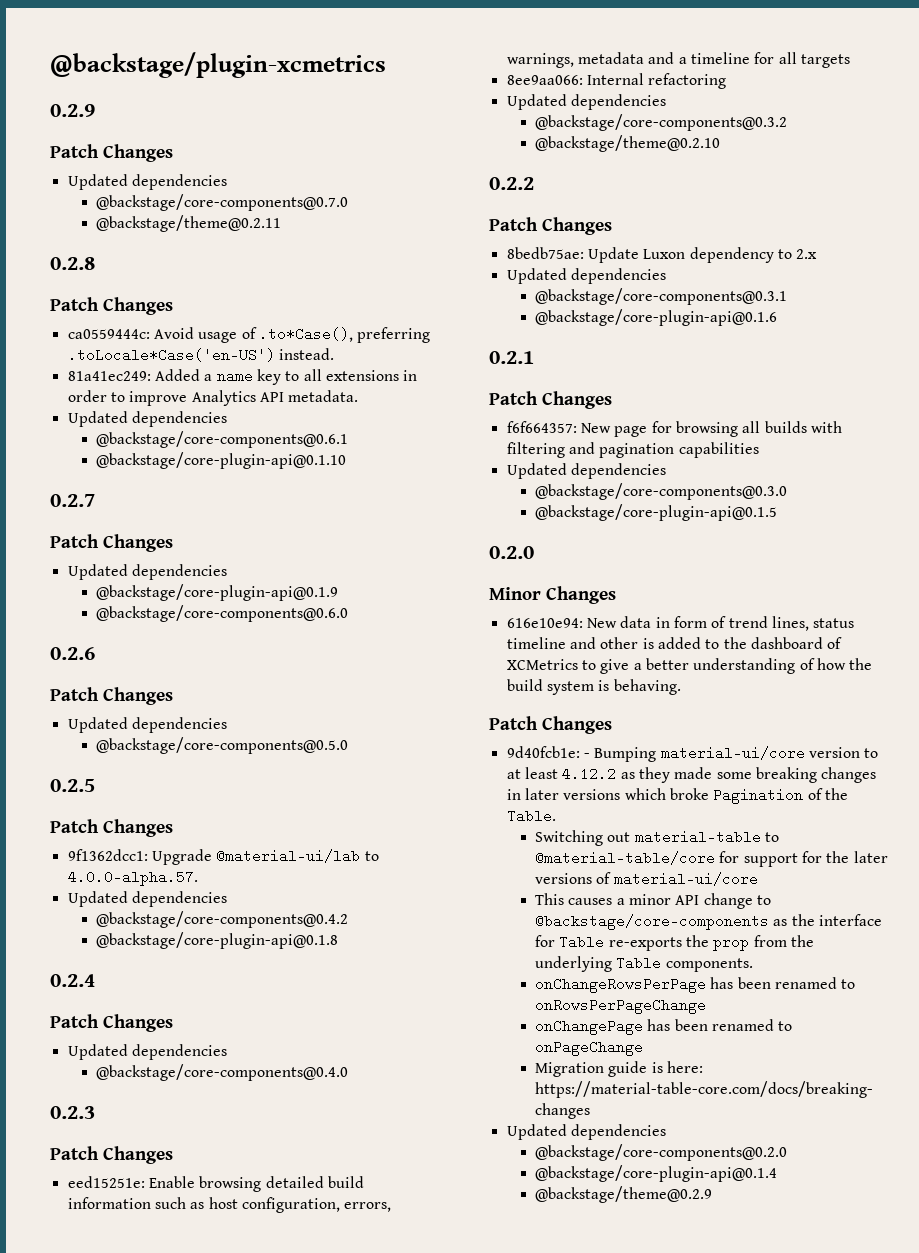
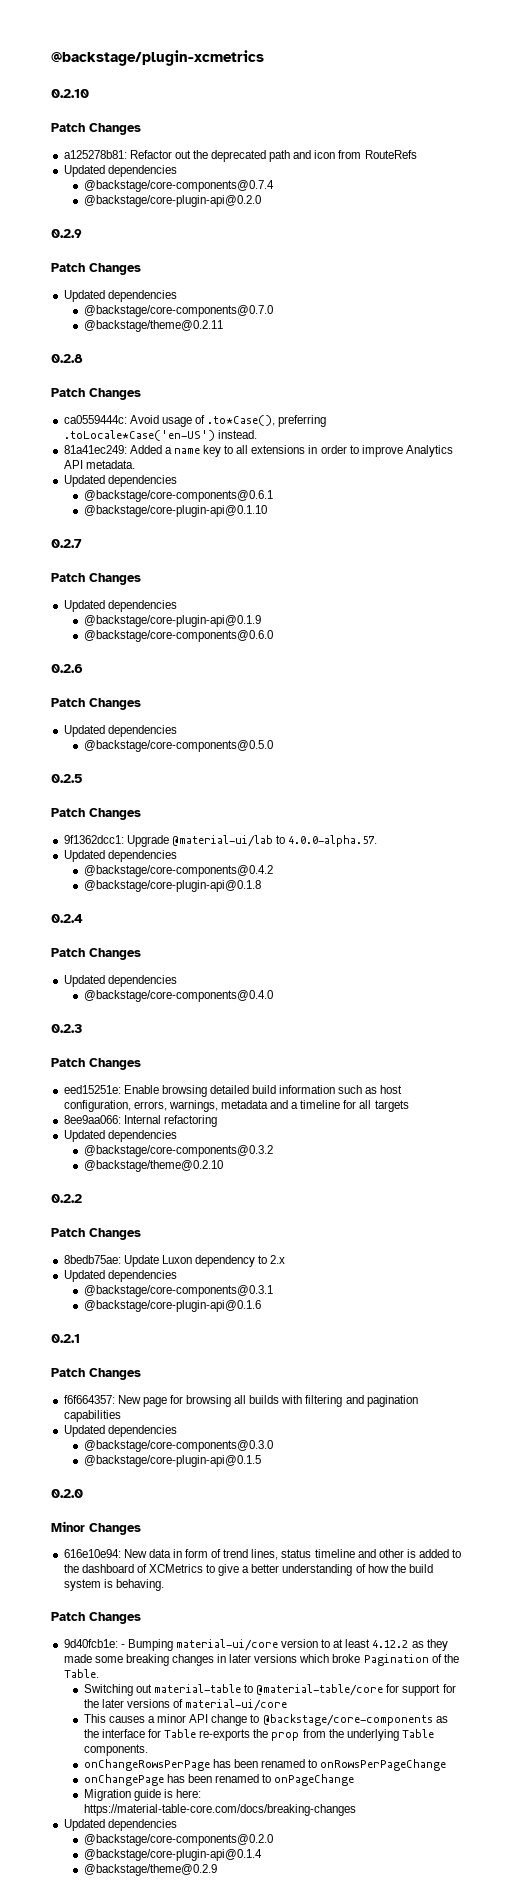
(386, 65) none -> [51,89,89,98] [51,123,141,135] [63,150,417,162] [63,165,177,177] [83,180,274,192] [83,195,261,207] // 0.2.10 // Patch Changes // a125278b81: Refactor out the deprecated path and icon from RouteRefs // Updated dependencies // @backstage/core-components@0.7.4 // @backstage/core-plugin-api@0.2.0

